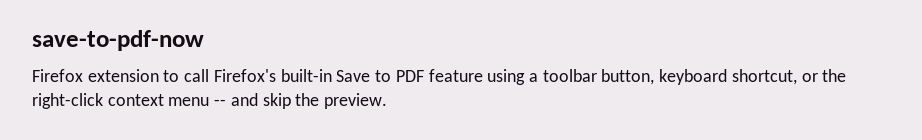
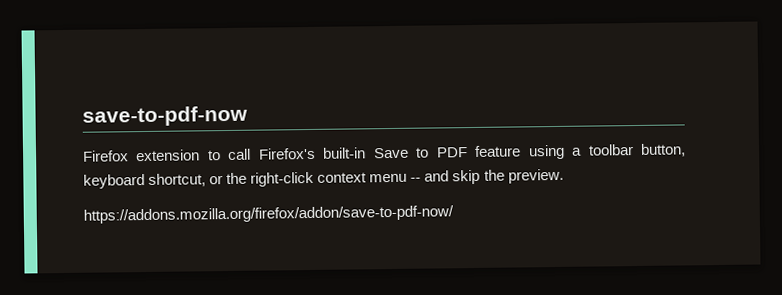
(388, 101) none -> [83,205,454,224] // https://addons.mozilla.org/firefox/addon/save-to-pdf-now/

